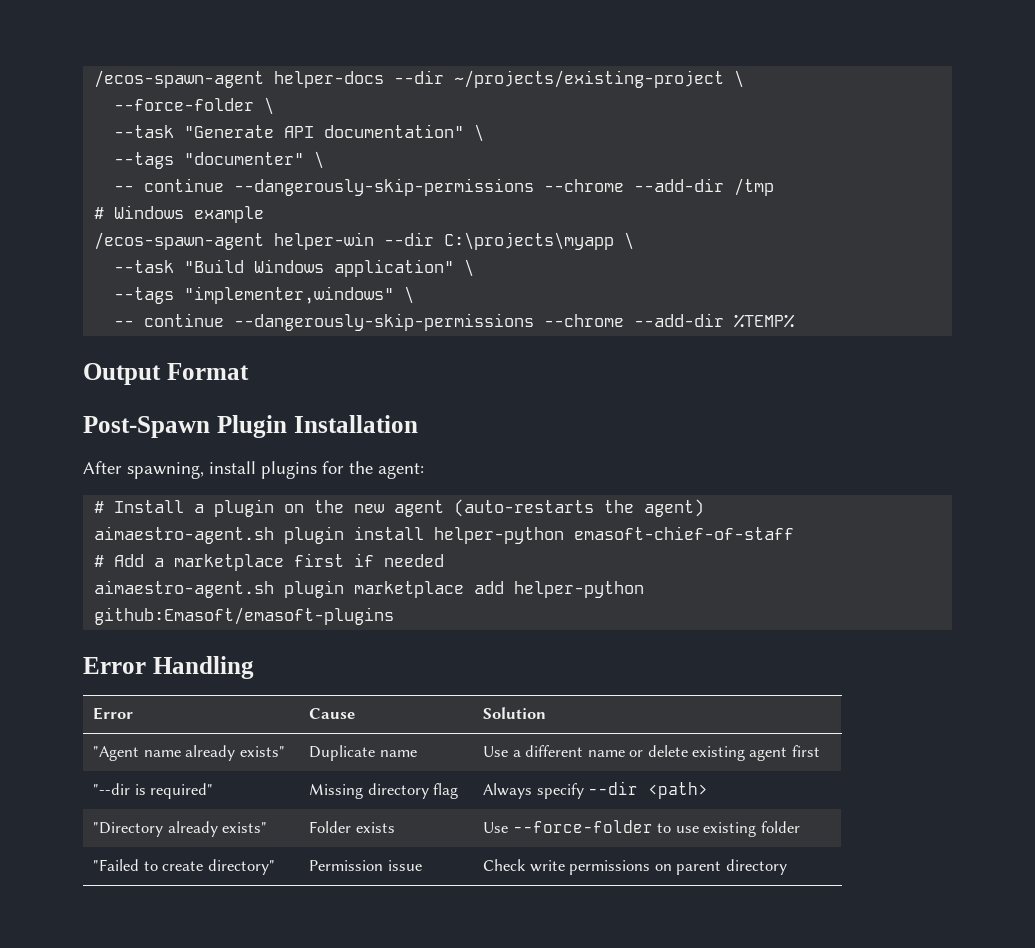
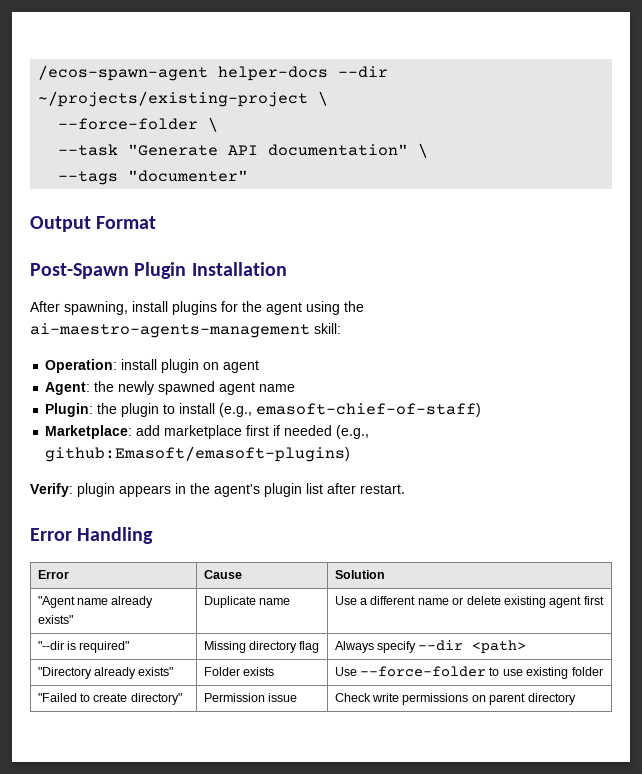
[314,151,325,169] [114,178,775,196] [94,205,265,223] [94,232,635,250] [114,259,475,277] [114,286,415,304] [114,313,796,331] \ // -- continue --dangerously-skip-permissions --chrome --add-dir /tmp // # Windows example // /ecos-spawn-agent helper-win --dir C:\projects\myapp \ // --task "Build Windows application" \ // --tags "implementer,windows" \ // -- continue --dangerously-skip-permissions --chrome --add-dir %TEMP% -> (249, 176) none
[378,463,424,479] [94,499,705,517] [94,526,795,544] [94,553,445,571] [94,580,645,598] [94,607,395,625] agent: // # Install a plugin on the new agent (auto-restarts the agent) // aimaestro-agent.sh plugin install helper-python emasoft-chief-of-staff // # Add a marketplace first if needed // aimaestro-agent.sh plugin marketplace add helper-python github:Emasoft/emasoft-plugins -> [266,301,364,315] [30,323,341,338] [45,359,260,373] [45,381,296,395] [45,403,482,417] [45,425,370,439] [45,446,351,462] [30,483,405,497] agent using the ai-maestro-agents-management skill: // Operation: install plugin on agent // Agent: the newly spawned agent name // Plugin: the plugin to install (e.g., emasoft-chief-of-staff) // Marketplace: add marketplace first if needed (e.g., github:Emasoft/emasoft-plugins) // Verify: plugin appears in the agent's plugin list after restart.

